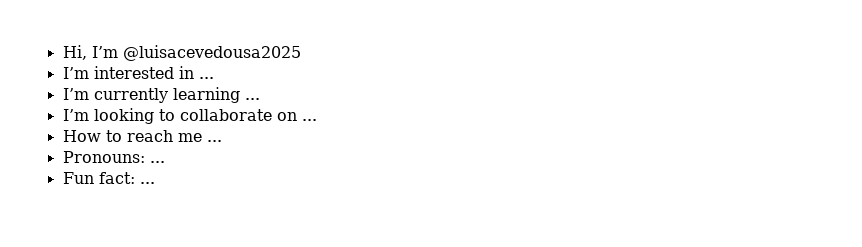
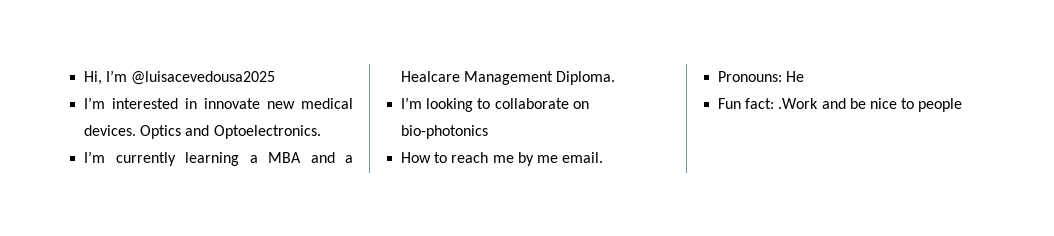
[198,77,214,79] [62,87,260,103] ... // I’m currently learning ... -> [204,98,353,109] [84,125,321,139] [84,151,353,166] [401,71,616,85] innovate new medical devices. Optics and Optoelectronics. // I’m currently learning a MBA and a Healcare Management Diploma.
[301,119,317,121] ... -> [401,125,489,139] bio-photonics
[206,140,222,142] ... -> [517,152,604,166] by me email.
[149,161,165,163] ... -> [786,71,805,82] He
[139,182,155,184] ... -> [778,98,963,112] .Work and be nice to people

